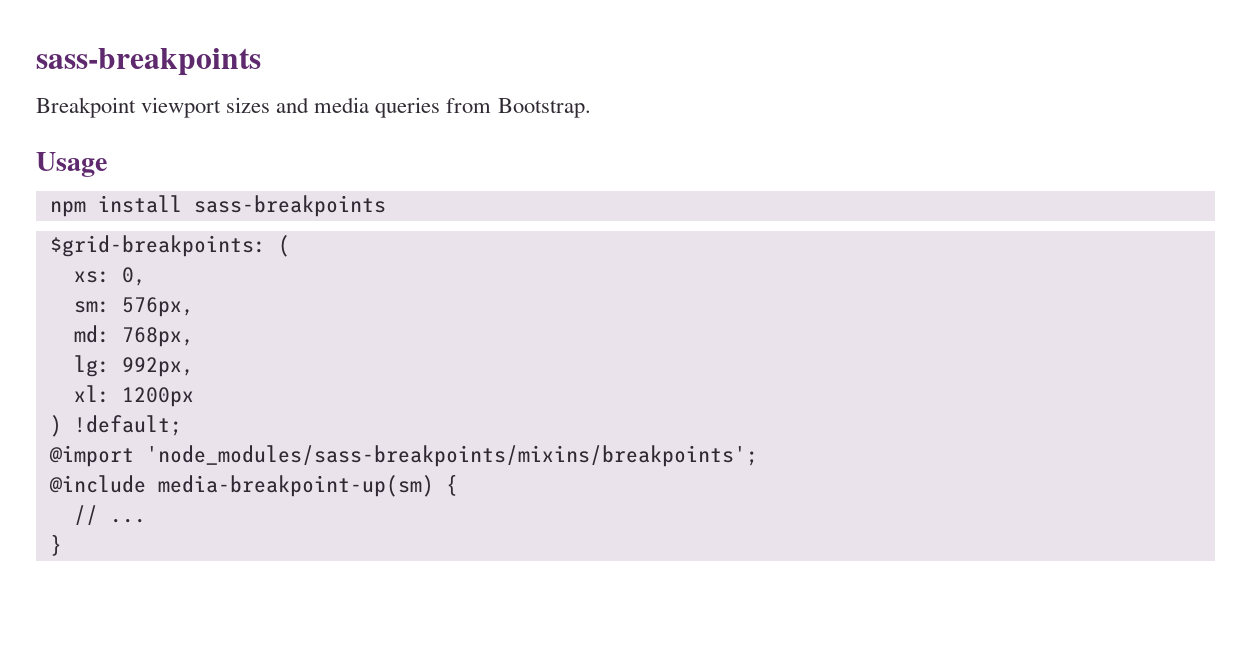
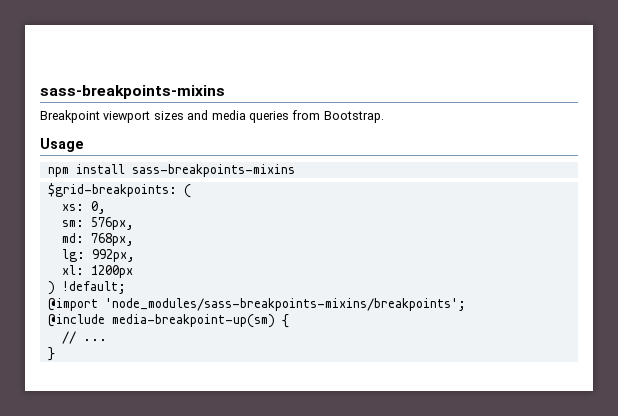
[36,48,261,76] sass-breakpoints -> [40,85,225,99] sass-breakpoints-mixins
[193,195,386,217] sass-breakpoints -> [131,164,295,177] sass-breakpoints-mixins
[145,445,758,467] 'node_modules/sass-breakpoints/mixins/breakpoints'; -> [104,298,466,311] 'node_modules/sass-breakpoints-mixins/breakpoints';

